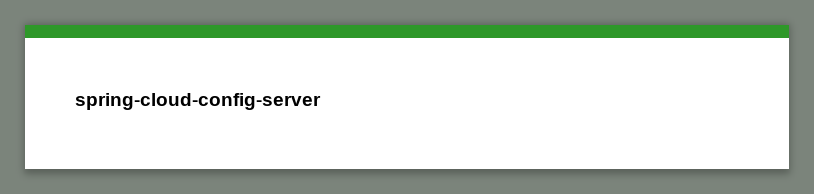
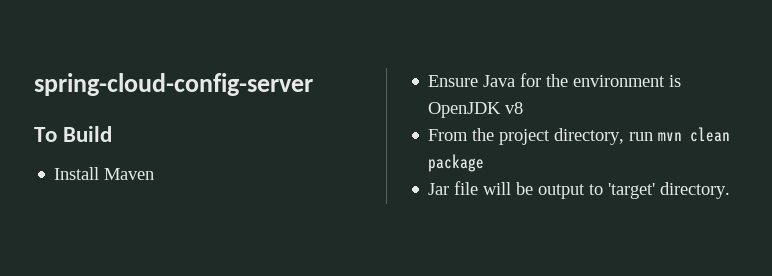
(321, 101) none -> [34,126,113,142] [54,167,155,180] [428,73,682,87] [428,102,524,118] [428,127,731,145] [428,154,485,172] [428,181,731,199] // To Build // Install Maven // Ensure Java for the environment is OpenJDK v8 // From the project directory, run mvn clean package // Jar file will be output to 'target' directory.

